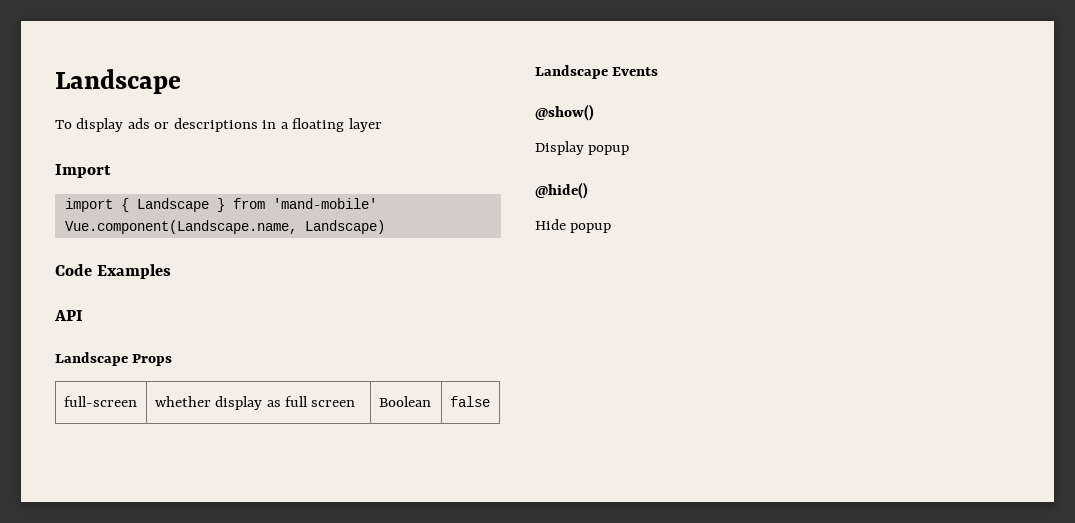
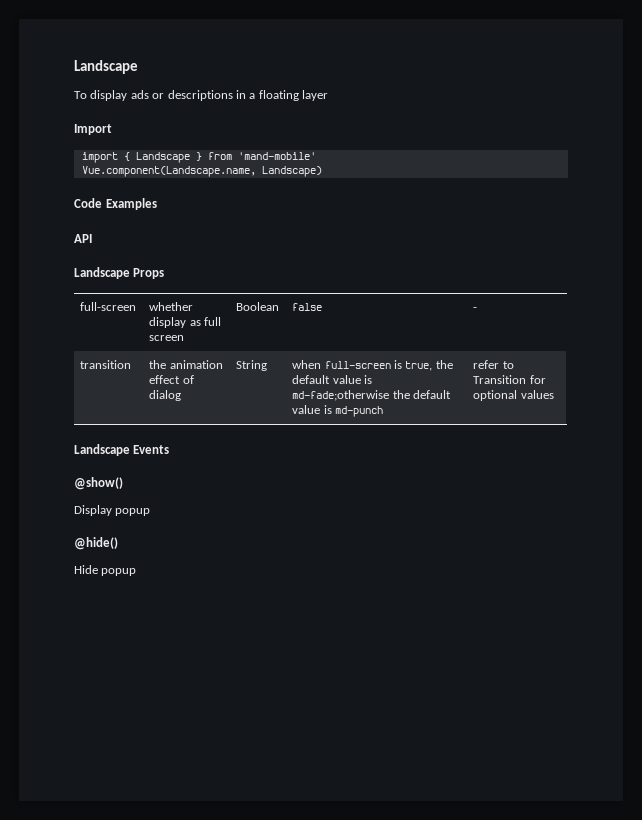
(490, 401) none -> [473,307,478,311] [80,360,132,369] [149,360,223,369] [149,375,194,384] [149,390,182,401] [236,360,268,371] [292,360,453,371] [292,375,373,384] [292,390,452,401] [292,405,384,417] [473,360,514,369] [473,375,546,384] [473,390,554,401] | - // transition | the animation effect of dialog | String | when full-screen is true, the default value is md-fade;otherwise the default value is md-punch | refer to Transition for optional values

